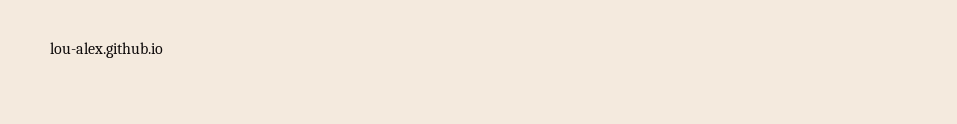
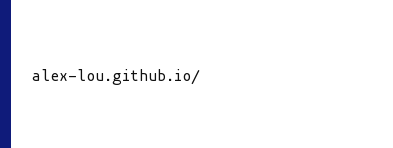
[50,42,163,58] lou-alex.github.io -> [32,69,200,85] alex-lou.github.io/

